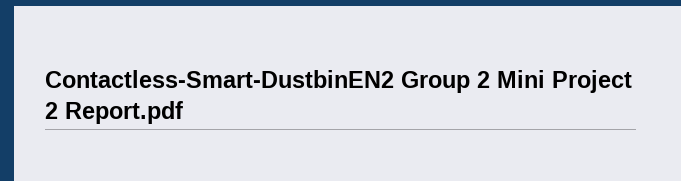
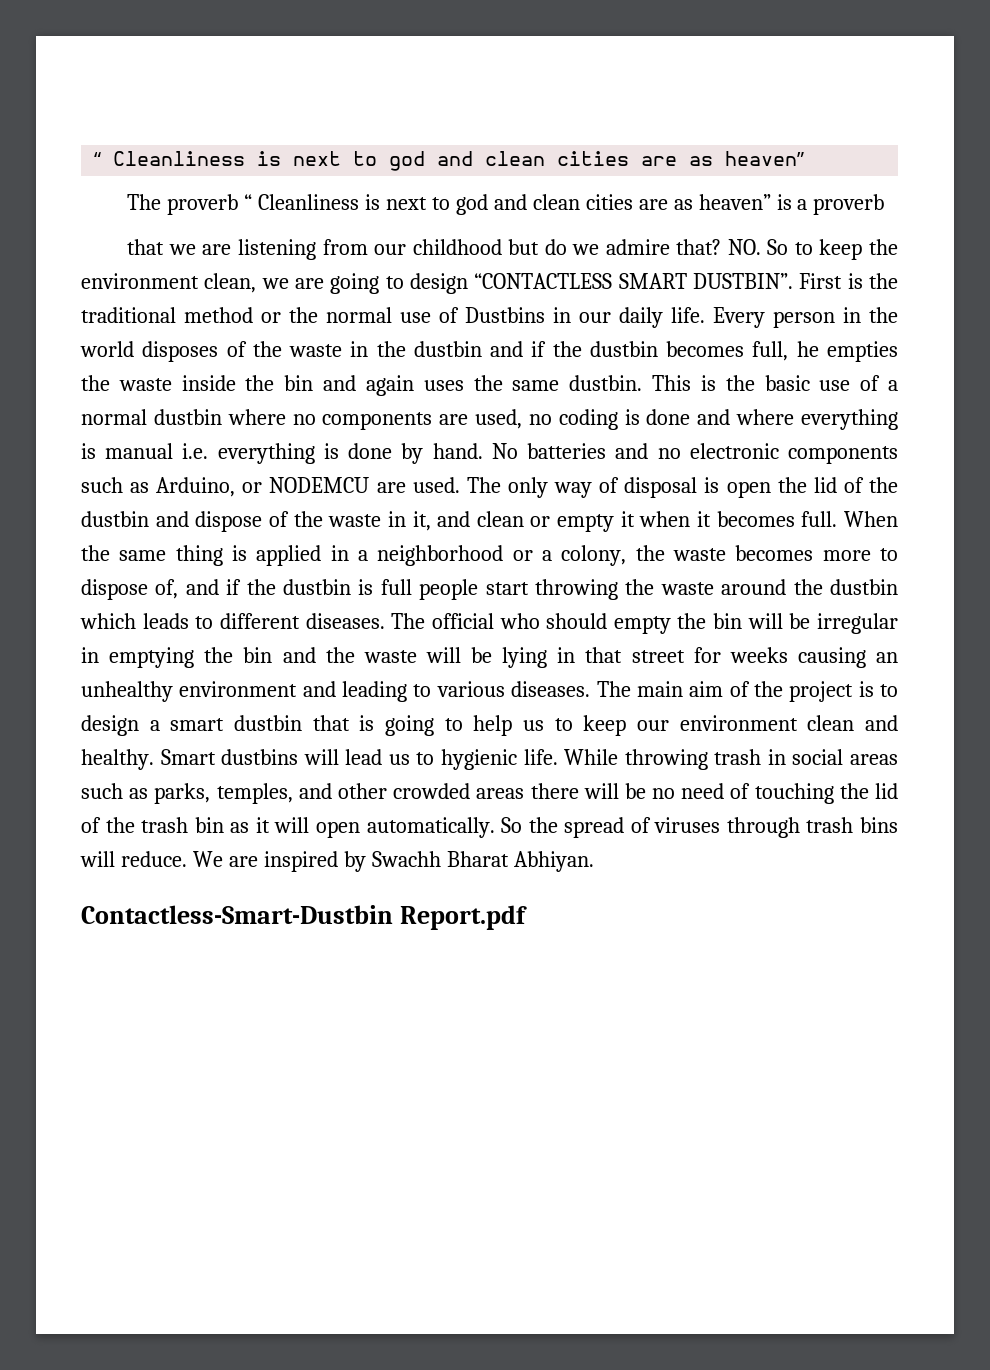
[45,70,632,93] [45,102,58,119] Contactless-Smart-DustbinEN2 Group 2 Mini Project 2 -> [94,151,805,171] [127,194,885,215] [127,239,898,260] [81,273,899,294] [81,307,898,328] [80,341,898,362] [81,375,899,396] [81,409,898,430] [81,443,899,464] [81,477,899,498] [81,511,898,532] [81,545,899,566] [81,579,898,600] [80,613,898,634] [81,647,898,668] [81,681,899,702] [81,715,898,736] [81,749,898,770] [81,783,898,804] [81,817,898,838] [80,851,594,872] [81,905,393,924] “ Cleanliness is next to god and clean cities are as heaven” // The proverb “ Cleanliness is next to god and clean cities are as heaven” is a proverb // that we are listening from our childhood but do we admire that? NO. So to keep the environment clean, we are going to design “CONTACTLESS SMART DUSTBIN”. First is the traditional method or the normal use of Dustbins in our daily life. Every person in the world disposes of the waste in the dustbin and if the dustbin becomes full, he empties the waste inside the bin and again uses the same dustbin. This is the basic use of a normal dustbin where no components are used, no coding is done and where everything is manual i.e. everything is done by hand. No batteries and no electronic components such as Arduino, or NODEMCU are used. The only way of disposal is open the lid of the dustbin and dispose of the waste in it, and clean or empty it when it becomes full. When the same thing is applied in a neighborhood or a colony, the waste becomes more to dispose of, and if the dustbin is full people start throwing the waste around the dustbin which leads to different diseases. The official who should empty the bin will be irregular in emptying the bin and the waste will be lying in that street for weeks causing an unhealthy environment and leading to various diseases. The main aim of the project is to design a smart dustbin that is going to help us to keep our environment clean and healthy. Smart dustbins will lead us to hygienic life. While throwing trash in social areas such as parks, temples, and other crowded areas there will be no need of touching the lid of the trash bin as it will open automatically. So the spread of viruses through trash bins will reduce. We are inspired by Swachh Bharat Abhiyan. // Contactless-Smart-Dustbin

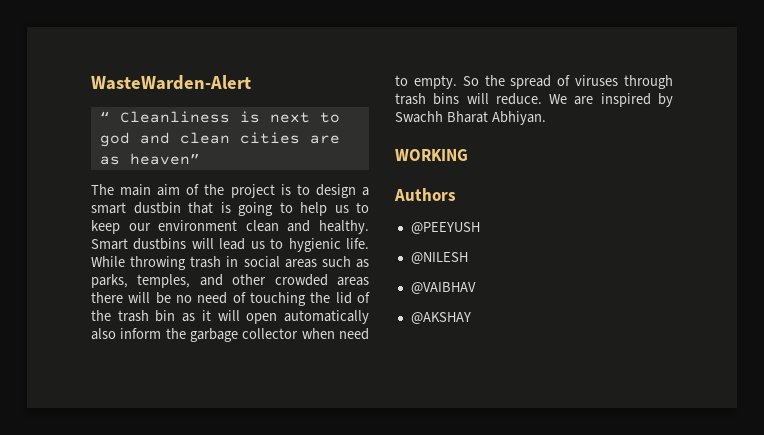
(94, 159) none -> [91,75,251,90] WasteWarden-Alert //
[167,194,885,215] [127,239,898,260] [81,273,899,294] [81,307,898,328] [80,341,898,362] [81,375,899,396] [81,409,898,430] [81,443,899,464] [81,477,899,498] [81,511,898,532] [81,545,899,566] [81,579,898,600] [80,613,898,634] [81,647,898,668] [81,681,631,702] proverb “ Cleanliness is next to god and clean cities are as heaven” is a proverb // that we are listening from our childhood but do we admire that? NO. So to keep the environment clean, we are going to design “CONTACTLESS SMART DUSTBIN”. First is the traditional method or the normal use of Dustbins in our daily life. Every person in the world disposes of the waste in the dustbin and if the dustbin becomes full, he empties the waste inside the bin and again uses the same dustbin. This is the basic use of a normal dustbin where no components are used, no coding is done and where everything is manual i.e. everything is done by hand. No batteries and no electronic components such as Arduino, or NODEMCU are used. The only way of disposal is open the lid of the dustbin and dispose of the waste in it, and clean or empty it when it becomes full. When the same thing is applied in a neighborhood or a colony, the waste becomes more to dispose of, and if the dustbin is full people start throwing the waste around the dustbin which leads to different diseases. The official who should empty the bin will be irregular in emptying the bin and the waste will be lying in that street for weeks causing an unhealthy environment and leading to various diseases. The -> (114, 189) none
[366,817,495,838] automatically. -> [284,310,370,324] [91,328,369,342] [395,75,457,89] automatically also inform the garbage collector when need to empty.
[81,905,527,930] Contactless-Smart-Dustbin Report.pdf -> [395,149,468,161] [394,188,456,201] [410,222,480,234] [410,252,468,264] [410,282,476,294] [410,312,471,324] WORKING // Authors // @PEEYUSH // @NILESH // @VAIBHAV // @AKSHAY

